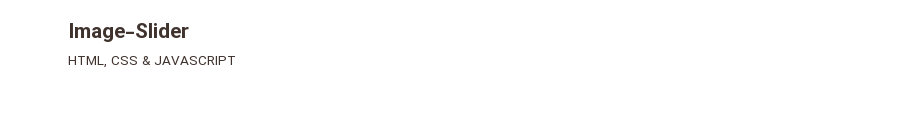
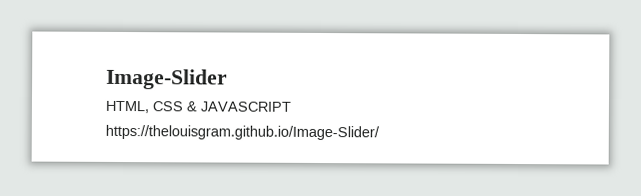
(236, 60) none -> [105,124,380,141] // https://thelouisgram.github.io/Image-Slider/

